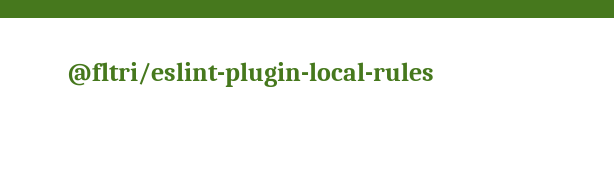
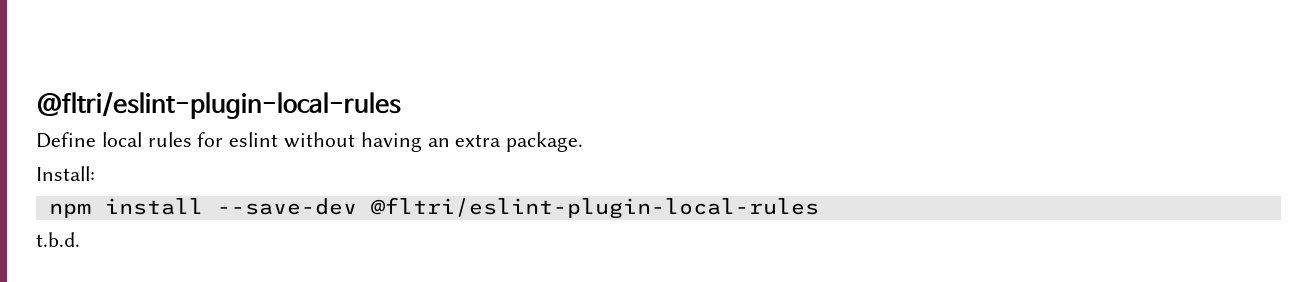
[68,62,434,87] @fltri/eslint-plugin-local-rules -> [36,92,401,119] [36,132,584,152] [36,166,95,181] [48,197,819,219] [36,232,80,247] @fltri/eslint-plugin-local-rules // Define local rules for eslint without having an extra package. // Install: // npm install --save-dev @fltri/eslint-plugin-local-rules // t.b.d.

